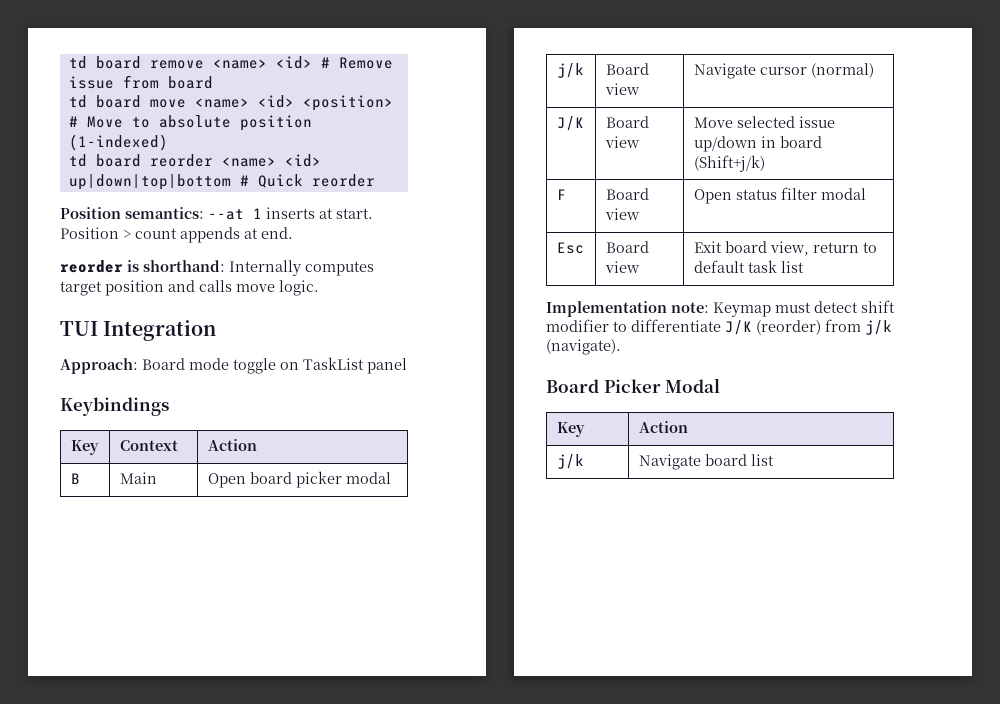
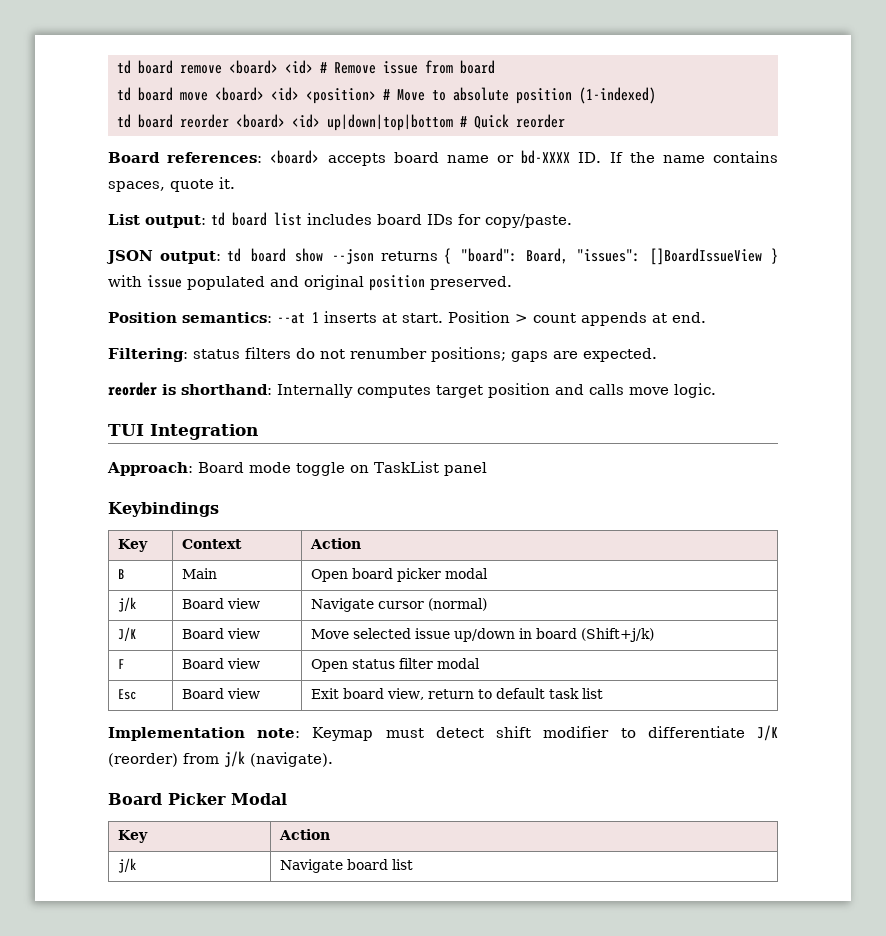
[212,59,267,69] <name> -> [229,60,278,74] <board>
[194,98,249,108] <name> -> [215,87,264,101] <board>
[221,157,276,167] <name> -> [236,114,285,128] <board>
(375, 180) none -> [108,150,778,166] [108,177,235,192] [108,212,572,228] [106,248,778,265] [108,275,512,291] // Board references: <board> accepts board name or bd-XXXX ID. If the name contains spaces, quote it. // List output: td board list includes board IDs for copy/paste. // JSON output: td board show --json returns { "board": Board, "issues": []BoardIssueView } with issue populated and original position preserved.
(293, 233) none -> [108,347,657,362] // Filtering: status filters do not renumber positions; gaps are expected.

